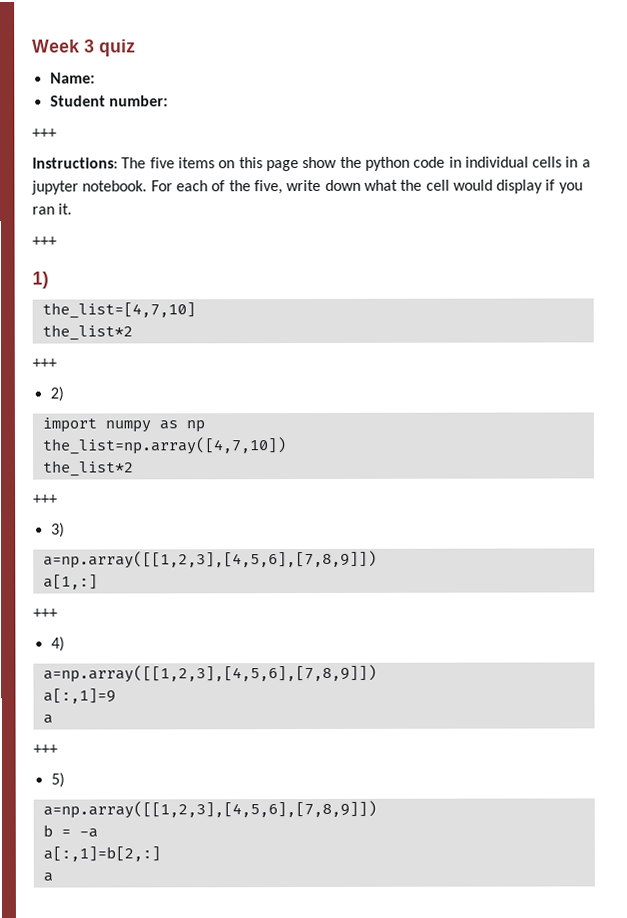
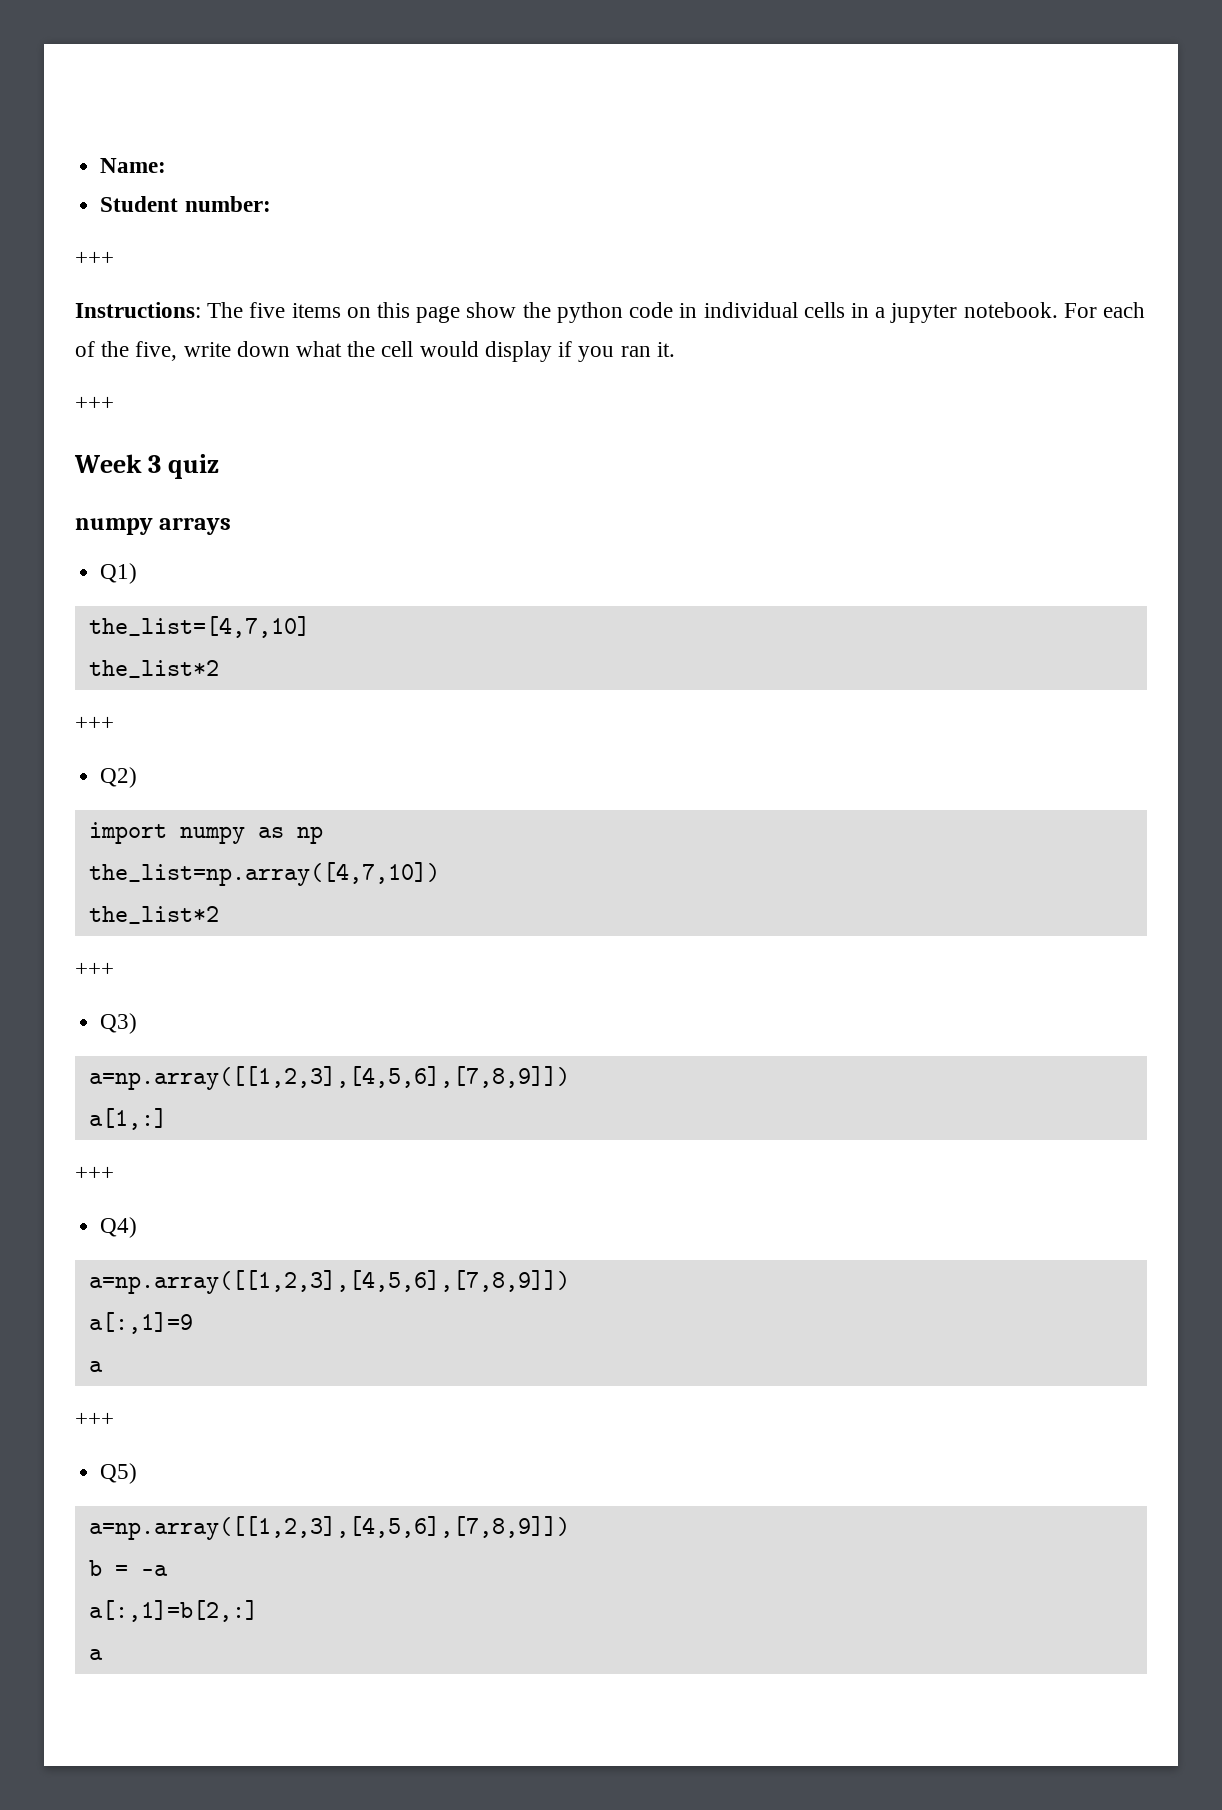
[32,39,136,57] Week 3 quiz // -> (100, 165) none
[32,271,49,289] 1) -> [74,454,219,479] [75,517,232,535] [100,563,138,584] Week 3 quiz // numpy arrays // Q1)
[49,386,64,402] 2) -> [100,767,138,788] Q2)
[50,522,65,538] 3) -> [100,1013,138,1034] Q3)
[50,636,65,652] 4) -> [100,1217,138,1238] Q4)
[50,772,65,788] 5) -> [100,1463,138,1484] Q5)

